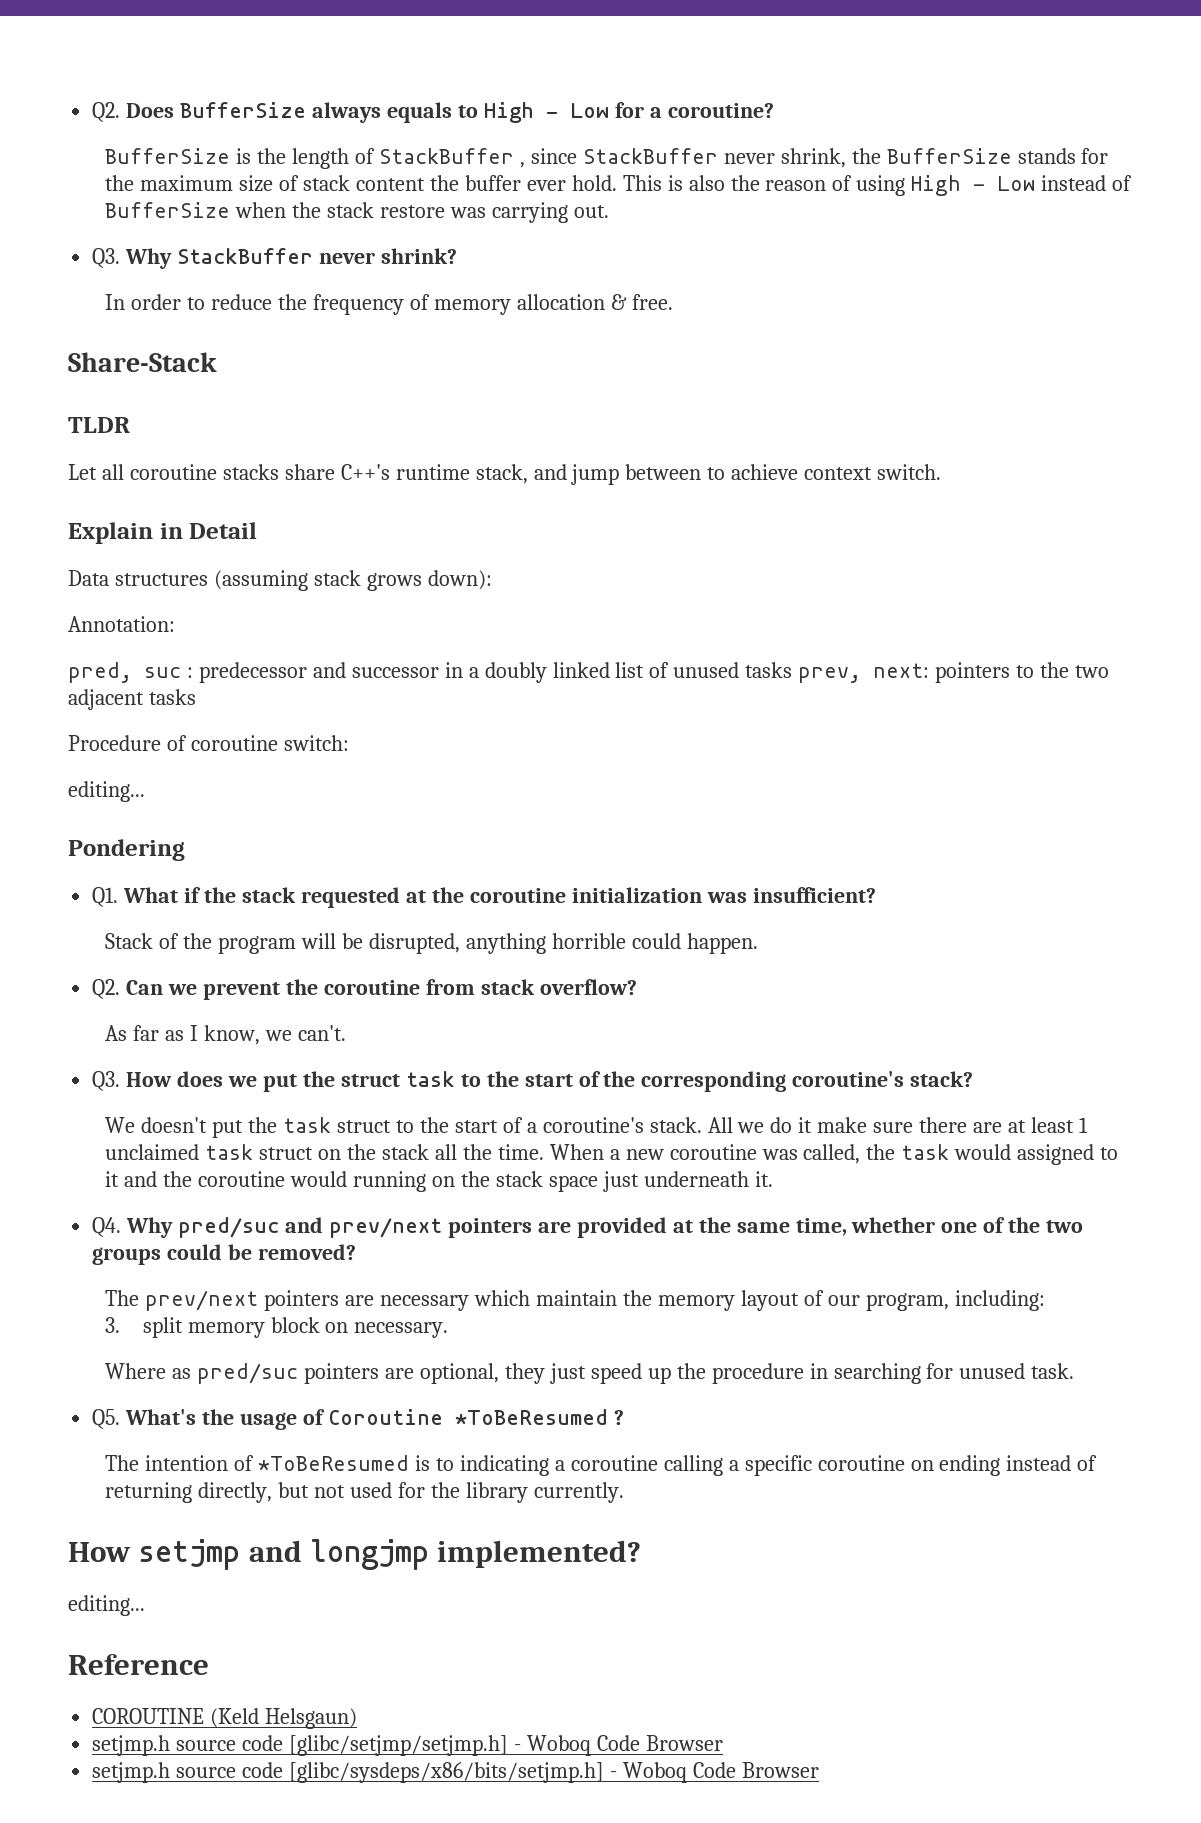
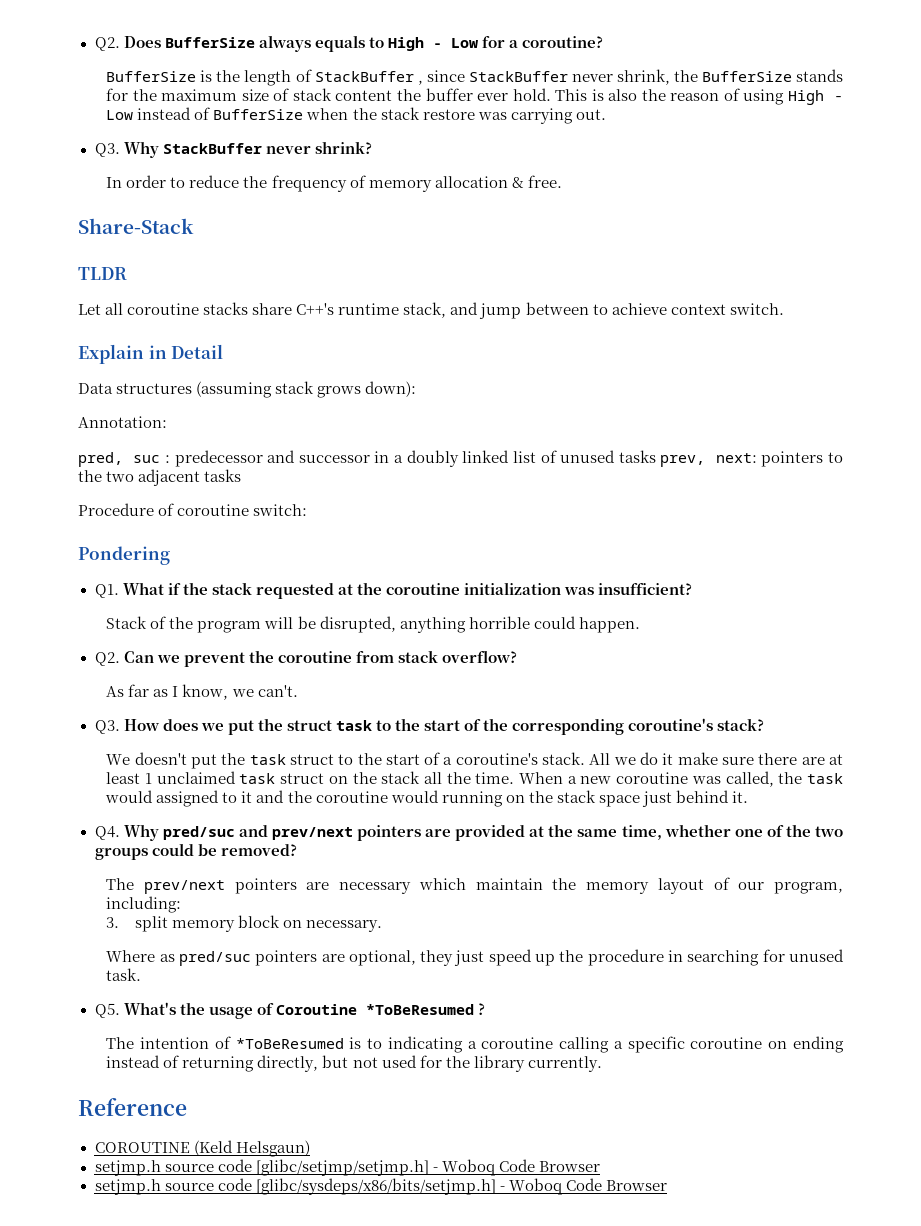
[68,781,145,802] // editing... -> (308, 510) none
[643,1171,749,1187] underneath -> [675,790,729,803] behind
[68,1539,642,1570] [68,1595,145,1616] // How setjmp and longjmp implemented? // editing... -> (602, 1064) none

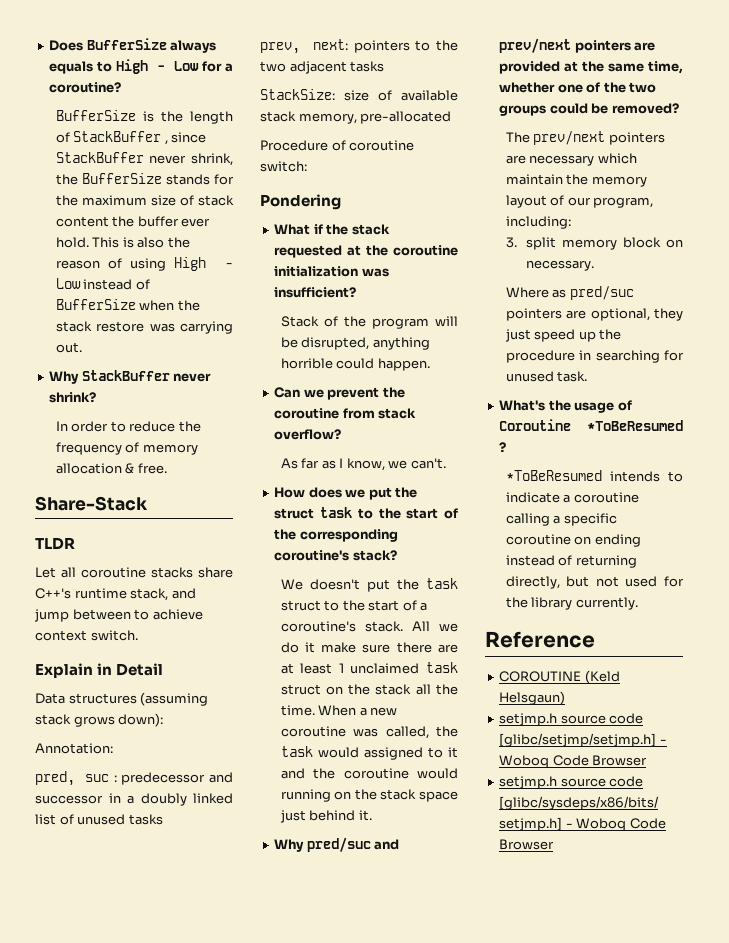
[94,37,120,51] Q2. -> (49, 45) none
[94,143,120,157] Q3. -> (82, 347) none
(656, 456) none -> (163, 819) //
(242, 475) none -> [260,89,458,101] [260,111,452,124] // StackSize: size of available stack memory, pre-allocated
[94,584,119,598] Q1. -> (341, 202) none
[94,652,120,666] Q2. -> (430, 364) none
[94,720,120,734] Q3. -> (446, 463) none
[94,826,120,840] Q4. -> (372, 815) none
[94,1003,120,1018] Q5. -> (588, 376) none
[106,1036,463,1053] The intention of *ToBeResumed is to indicating -> [505,470,683,482] [505,492,560,503] *ToBeResumed intends to indicate

